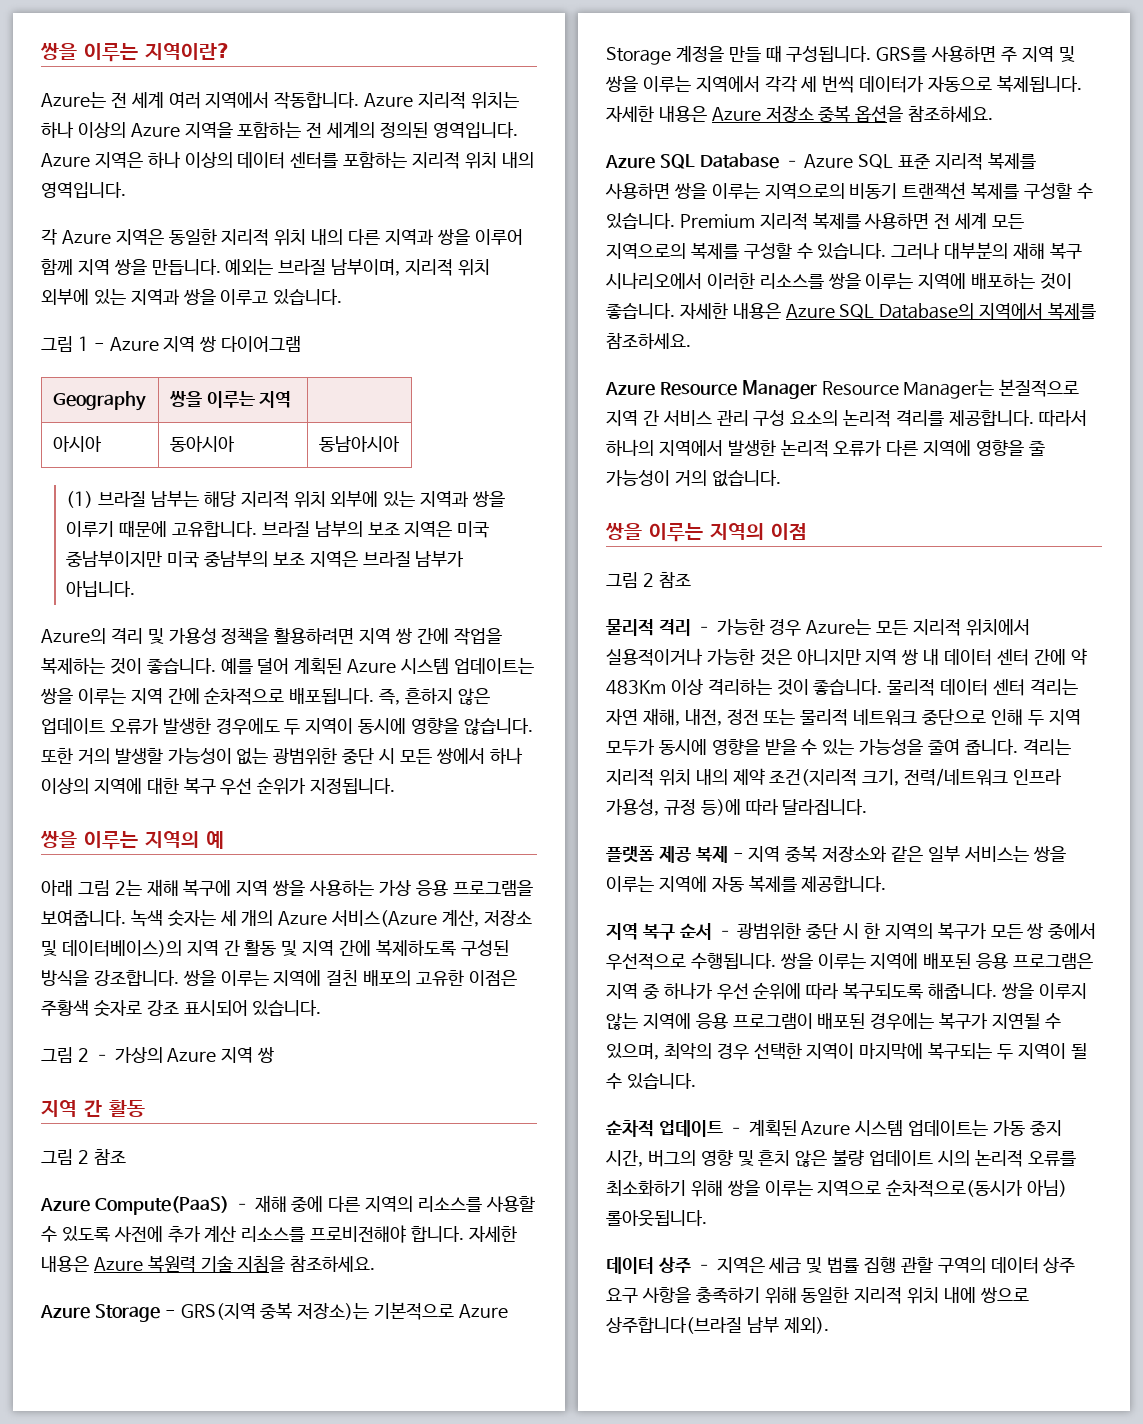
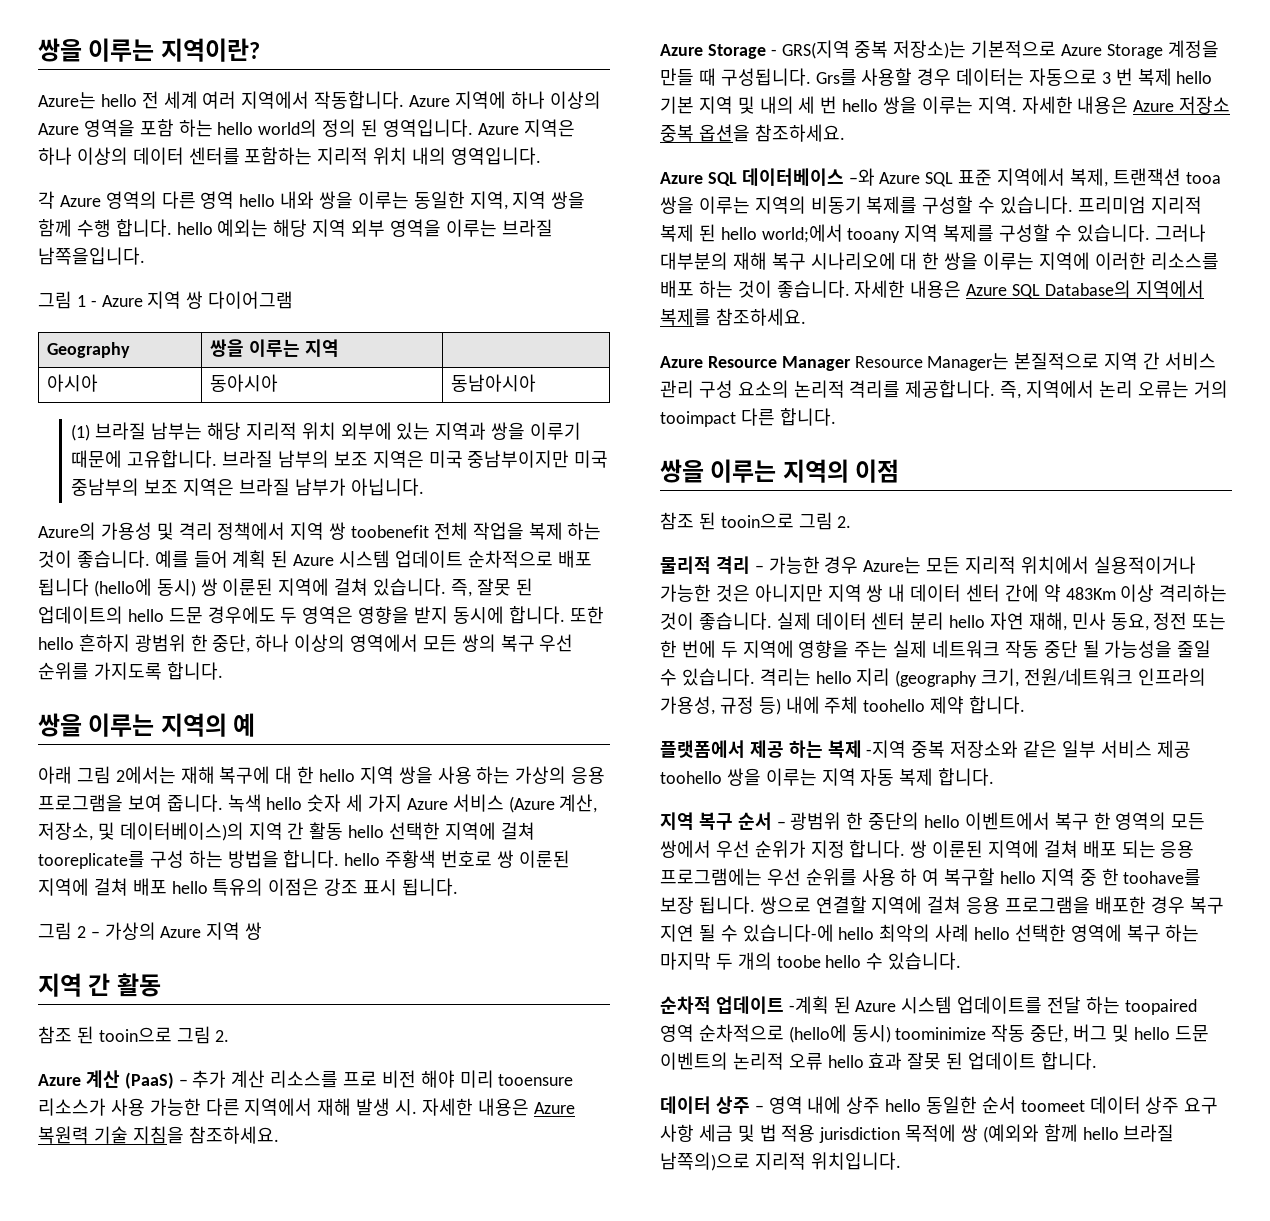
(106, 100) none -> [100,94,137,107] hello
[418,92,519,109] 지리적 위치는 -> [454,91,506,109] 지역에
[184,121,429,138] 지역을 포함하는 전 세계의 정의된 -> [83,119,379,137] 영역을 포함 하는 hello world의 정의 된
[115,229,523,246] [41,259,490,276] [41,289,343,305] 지역은 동일한 지리적 위치 내의 다른 지역과 쌍을 이루어 함께 지역 쌍을 만듭니다. 예외는 브라질 남부이며, 지리적 위치 외부에 있는 지역과 쌍을 이루고 있습니다. -> [105,191,586,210] [38,219,553,237] [38,247,145,265] 영역의 다른 영역 hello 내와 쌍을 이루는 동일한 지역, 지역 쌍을 함께 수행 합니다. hello 예외는 해당 지역 외부 영역을 이루는 브라질 남쪽을입니다.
[110,627,502,645] [41,657,534,675] [40,687,490,705] [41,718,533,735] [41,747,523,765] [41,777,396,795] 격리 및 가용성 정책을 활용하려면 지역 쌍 간에 작업을 복제하는 것이 좋습니다. 예를 덜어 계획된 Azure 시스템 업데이트는 쌍을 이루는 지역 간에 순차적으로 배포됩니다. 즉, 흔하지 않은 업데이트 오류가 발생한 경우에도 두 지역이 동시에 영향을 않습니다. 또한 거의 발생할 가능성이 없는 광범위한 중단 시 모든 쌍에서 하나 이상의 지역에 대한 복구 우선 순위가 지정됩니다. -> [100,522,602,540] [38,550,592,568] [38,578,533,597] [38,606,604,624] [38,634,574,653] [38,662,223,680] 가용성 및 격리 정책에서 지역 쌍 toobenefit 전체 작업을 복제 하는 것이 좋습니다. 예를 들어 계획 된 Azure 시스템 업데이트 순차적으로 배포 됩니다 (hello에 동시) 쌍 이룬된 지역에 걸쳐 있습니다. 즉, 잘못 된 업데이트의 hello 드문 경우에도 두 영역은 영향을 받지 동시에 합니다. 또한 hello 흔하지 광범위 한 중단, 하나 이상의 영역에서 모든 쌍의 복구 우선 순위를 가지도록 합니다.
[114,880,142,896] 2는 -> [115,766,176,784] 2에서는
[236,880,533,896] [41,909,532,927] 지역 쌍을 사용하는 가상 응용 프로그램을 보여줍니다. 녹색 숫자는 세 개의 Azure 서비스(Azure 계산, 저장소 -> [275,766,606,784] [38,794,598,813] [38,822,93,841] 대 한 hello 지역 쌍을 사용 하는 가상의 응용 프로그램을 보여 줍니다. 녹색 hello 숫자 세 가지 Azure 서비스 (Azure 계산, 저장소,
[281,940,509,956] [41,970,517,986] [41,1000,322,1016] 및 지역 간에 복제하도록 구성된 방식을 강조합니다. 쌍을 이루는 지역에 걸친 배포의 고유한 이점은 주황색 숫자로 강조 표시되어 있습니다. -> [348,822,535,840] [38,850,570,869] [38,878,458,896] hello 선택한 지역에 걸쳐 tooreplicate를 구성 하는 방법을 합니다. hello 주황색 번호로 쌍 이룬된 지역에 걸쳐 배포 hello 특유의 이점은 강조 표시 됩니다.
[41,1149,126,1165] [40,1195,535,1215] [41,1225,465,1243] 그림 2 참조 // Azure Compute(PaaS) – 재해 중에 다른 지역의 리소스를 사용할 수 있도록 사전에 추가 계산 리소스를 프로비전해야 합니다. -> [38,1026,230,1044] [38,1070,574,1089] [38,1098,418,1116] 참조 된 tooin으로 그림 2. // Azure 계산 (PaaS) – 추가 계산 리소스를 프로 비전 해야 미리 tooensure 리소스가 사용 가능한 다른 지역에서 재해 발생 시.
[876,46,1075,62] [605,76,1082,93] GRS를 사용하면 주 지역 및 쌍을 이루는 지역에서 각각 세 번씩 데이터가 자동으로 복제됩니다. -> [815,68,1213,86] [660,96,1017,114] Grs를 사용할 경우 데이터는 자동으로 3 번 복제 hello 기본 지역 및 내의 세 번 hello 쌍을 이루는 지역.
[699,153,800,169] Database – -> [741,168,875,186] 데이터베이스 –와
[935,153,1036,170] [605,182,1093,199] [606,212,1025,230] [606,243,686,259] 지리적 복제를 사용하면 쌍을 이루는 지역으로의 비동기 트랜잭션 복제를 구성할 수 있습니다. Premium 지리적 복제를 사용하면 전 세계 모든 지역으로의 -> [997,168,1221,187] [660,196,1202,214] [660,224,939,243] 지역에서 복제, 트랜잭션 tooa 쌍을 이루는 지역의 비동기 복제를 구성할 수 있습니다. 프리미엄 지리적 복제 된 hello world;에서 tooany 지역
[606,272,1036,290] 시나리오에서 이러한 리소스를 쌍을 이루는 지역에 배포하는 -> [810,252,1219,270] [660,280,733,298] 시나리오에 대 한 쌍을 이루는 지역에 이러한 리소스를 배포 하는
[1038,410,1087,427] [606,439,1045,457] [606,470,781,487] 따라서 하나의 지역에서 발생한 논리적 오류가 다른 지역에 영향을 줄 가능성이 거의 없습니다. -> [1000,380,1228,399] [660,408,836,427] 즉, 지역에서 논리 오류는 거의 tooimpact 다른 합니다.
[606,572,691,588] 그림 2 참조 -> [660,512,852,530] 참조 된 tooin으로 그림 2.
[887,679,1078,696] [606,708,1081,726] [606,739,1071,756] [606,768,1063,786] [606,799,868,816] [606,846,1066,863] [606,876,887,892] [606,923,1097,940] [606,953,1094,970] [606,982,1087,1000] [606,1013,1061,1030] [606,1042,1087,1060] [606,1073,696,1089] [606,1119,1062,1137] [606,1149,1076,1167] [606,1179,1068,1197] [606,1210,707,1227] [606,1257,1076,1274] [606,1287,1029,1304] [606,1317,829,1334] 물리적 데이터 센터 격리는 자연 재해, 내전, 정전 또는 물리적 네트워크 중단으로 인해 두 지역 모두가 동시에 영향을 받을 수 있는 가능성을 줄여 줍니다. 격리는 지리적 위치 내의 제약 조건(지리적 크기, 전력/네트워크 인프라 가용성, 규정 등)에 따라 달라집니다. // 플랫폼 제공 복제 - 지역 중복 저장소와 같은 일부 서비스는 쌍을 이루는 지역에 자동 복제를 제공합니다. // 지역 복구 순서 – 광범위한 중단 시 한 지역의 복구가 모든 쌍 중에서 우선적으로 수행됩니다. 쌍을 이루는 지역에 배포된 응용 프로그램은 지역 중 하나가 우선 순위에 따라 복구되도록 해줍니다. 쌍을 이루지 않는 지역에 응용 프로그램이 배포된 경우에는 복구가 지연될 수 있으며, 최악의 경우 선택한 지역이 마지막에 복구되는 두 지역이 될 수 있습니다. // 순차적 업데이트 – 계획된 Azure 시스템 업데이트는 가동 중지 시간, 버그의 영향 및 흔치 않은 불량 업데이트 시의 논리적 오류를 최소화하기 위해 쌍을 이루는 지역으로 순차적으로(동시가 아님) 롤아웃됩니다. // 데이터 상주 – 지역은 세금 및 법률 집행 관할 구역의 데이터 상주 요구 사항을 충족하기 위해 동일한 지리적 위치 내에 쌍으로 상주합니다(브라질 남부 제외). -> [776,612,1227,631] [660,640,1212,658] [660,668,1206,687] [660,696,1026,715] [660,740,1191,758] [660,768,995,786] [660,812,1206,830] [660,840,1195,858] [660,868,1202,886] [660,896,1224,914] [660,924,1200,942] [660,952,962,970] [660,996,1197,1015] [660,1024,1209,1043] [660,1052,1097,1070] [660,1096,1219,1114] [660,1124,1175,1143] [660,1152,901,1171] 실제 데이터 센터 분리 hello 자연 재해, 민사 동요, 정전 또는 한 번에 두 지역에 영향을 주는 실제 네트워크 작동 중단 될 가능성을 줄일 수 있습니다. 격리는 hello 지리 (geography 크기, 전원/네트워크 인프라의 가용성, 규정 등) 내에 주체 toohello 제약 합니다. // 플랫폼에서 제공 하는 복제 -지역 중복 저장소와 같은 일부 서비스 제공 toohello 쌍을 이루는 지역 자동 복제 합니다. // 지역 복구 순서 – 광범위 한 중단의 hello 이벤트에서 복구 한 영역의 모든 쌍에서 우선 순위가 지정 합니다. 쌍 이룬된 지역에 걸쳐 배포 되는 응용 프로그램에는 우선 순위를 사용 하 여 복구할 hello 지역 중 한 toohave를 보장 됩니다. 쌍으로 연결할 지역에 걸쳐 응용 프로그램을 배포한 경우 복구 지연 될 수 있습니다-에 hello 최악의 사례 hello 선택한 영역에 복구 하는 마지막 두 개의 toobe hello 수 있습니다. // 순차적 업데이트 -계획 된 Azure 시스템 업데이트를 전달 하는 toopaired 영역 순차적으로 (hello에 동시) toominimize 작동 중단, 버그 및 hello 드문 이벤트의 논리적 오류 hello 효과 잘못 된 업데이트 합니다. // 데이터 상주 – 영역 내에 상주 hello 동일한 순서 toomeet 데이터 상주 요구 사항 세금 및 법 적용 jurisdiction 목적에 쌍 (예외와 함께 hello 브라질 남쪽의)으로 지리적 위치입니다.

